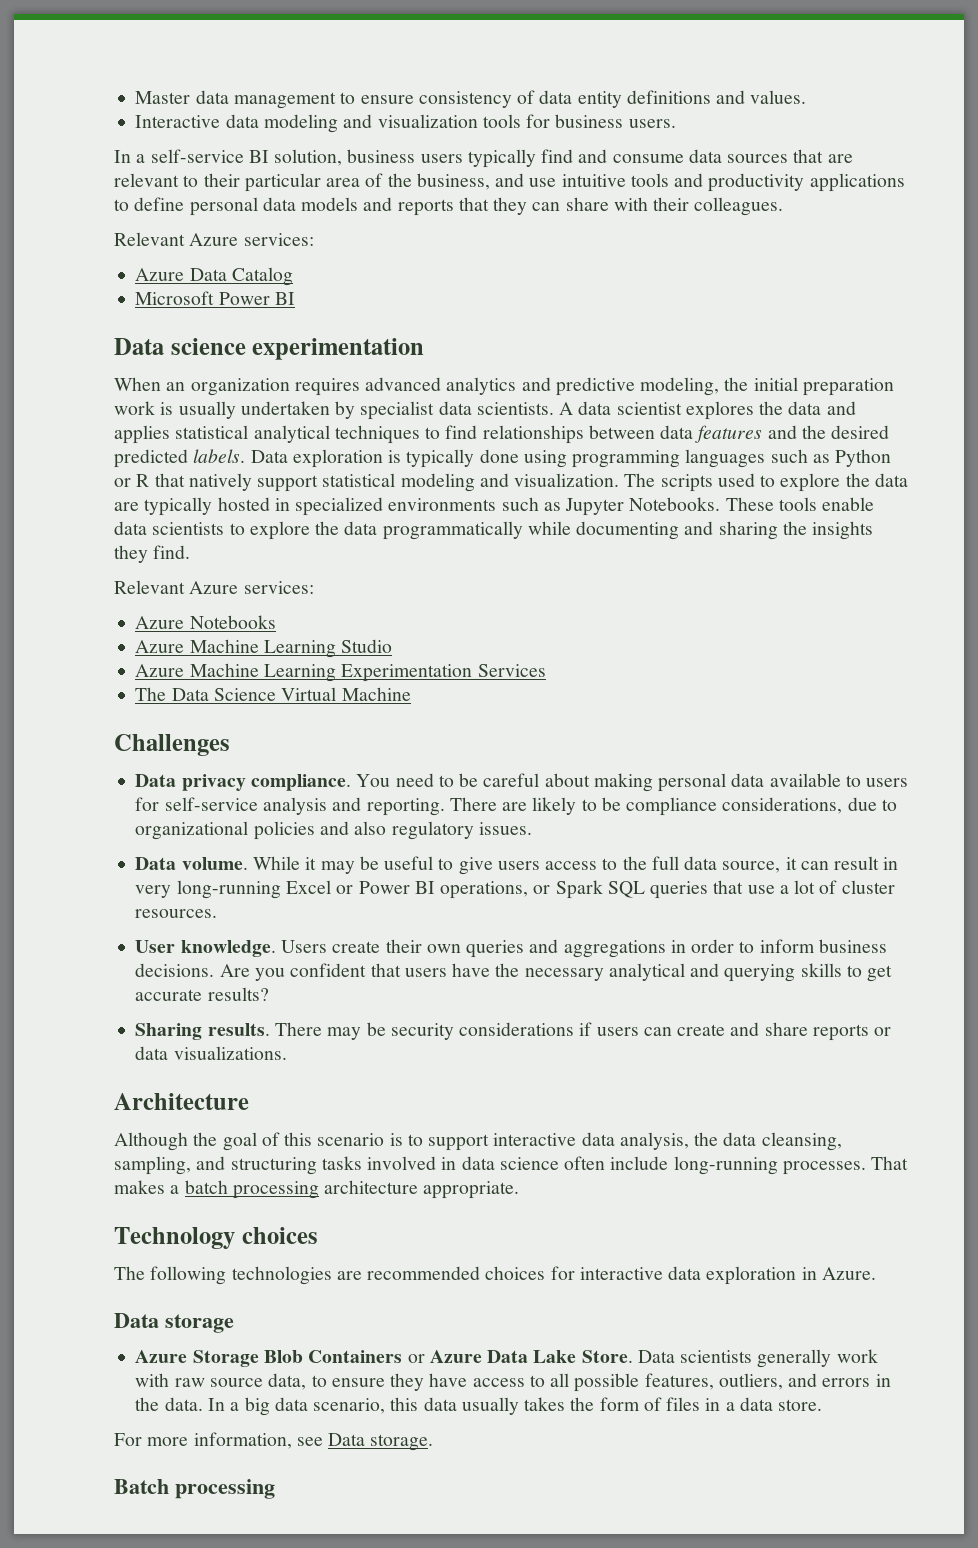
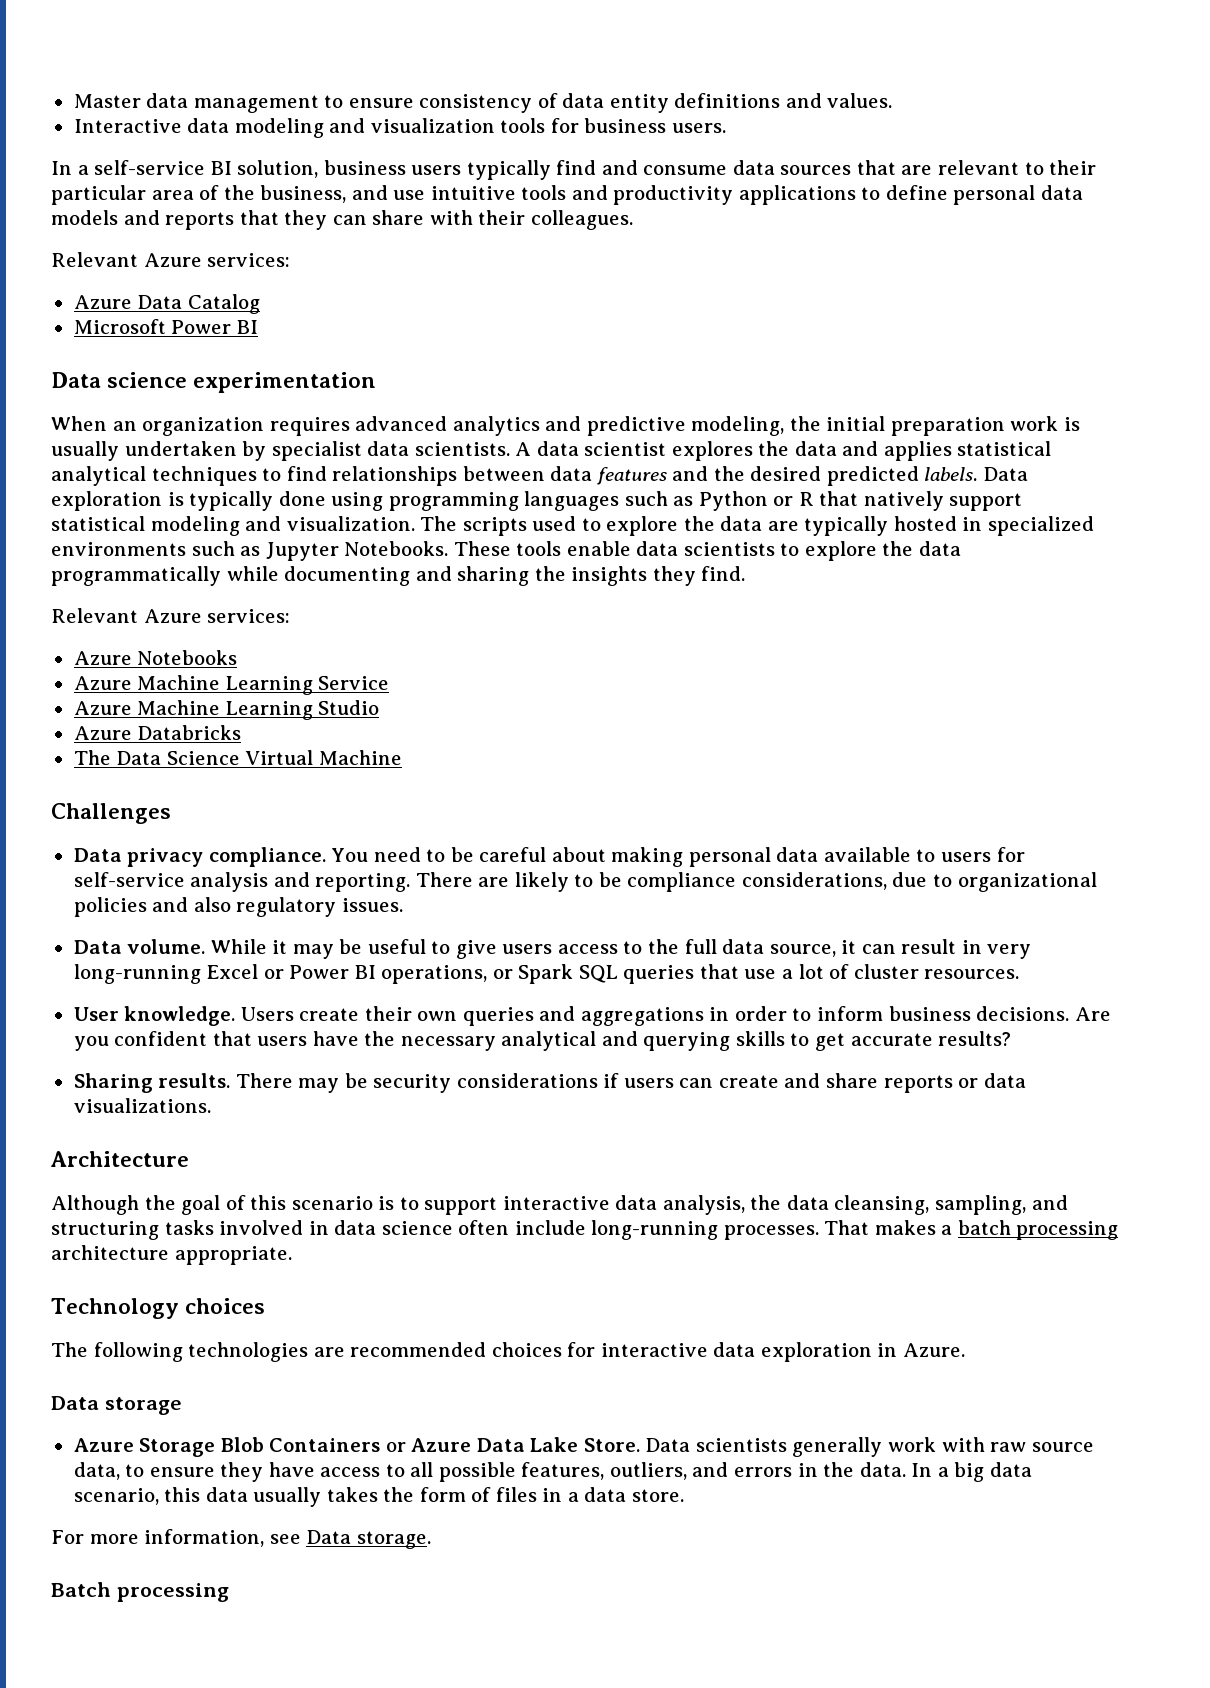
[341,639,393,653] [135,663,546,682] Studio // Azure Machine Learning Experimentation Services -> [318,676,390,690] [73,700,380,720] [73,725,242,740] Service // Azure Machine Learning Studio // Azure Databricks

